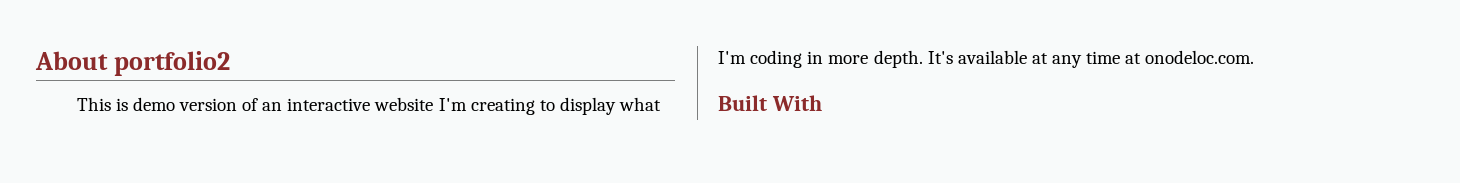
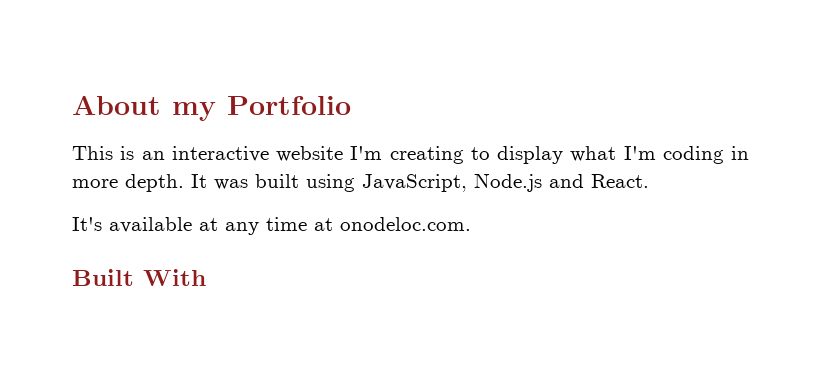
[113,51,230,76] portfolio2 -> [172,96,351,121] my Portfolio
[132,97,259,111] demo version of -> (135, 153) none
(923, 59) none -> [191,173,649,192] It was built using JavaScript, Node.js and React. //

